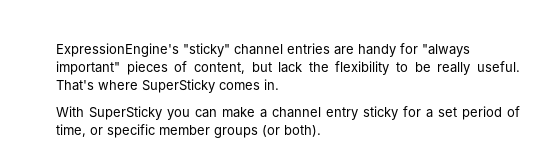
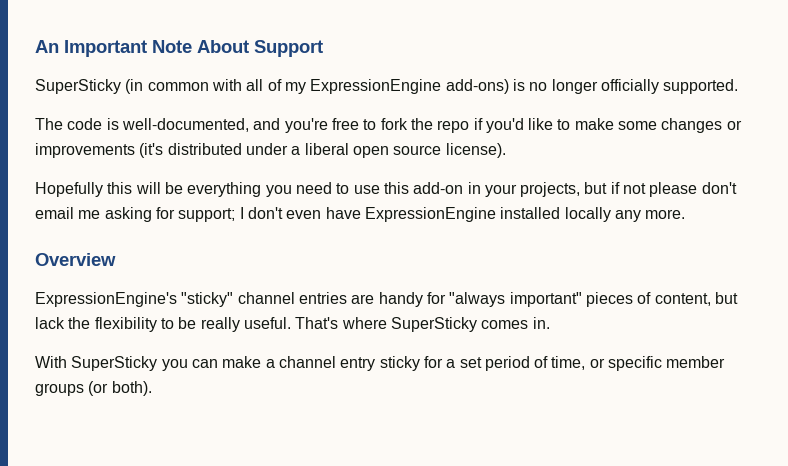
(56, 50) none -> [35,40,323,57] [35,79,739,94] [35,118,742,133] [35,143,506,158] [35,182,737,197] [35,207,686,222] [35,253,116,266] An Important Note About Support // SuperSticky (in common with all of my ExpressionEngine add-ons) is no longer officially supported. // The code is well-documented, and you're free to fork the repo if you'd like to make some changes or improvements (it's distributed under a liberal open source license). // Hopefully this will be everything you need to use this add-on in your projects, but if not please don't email me asking for support; I don't even have ExpressionEngine installed locally any more. // Overview //

